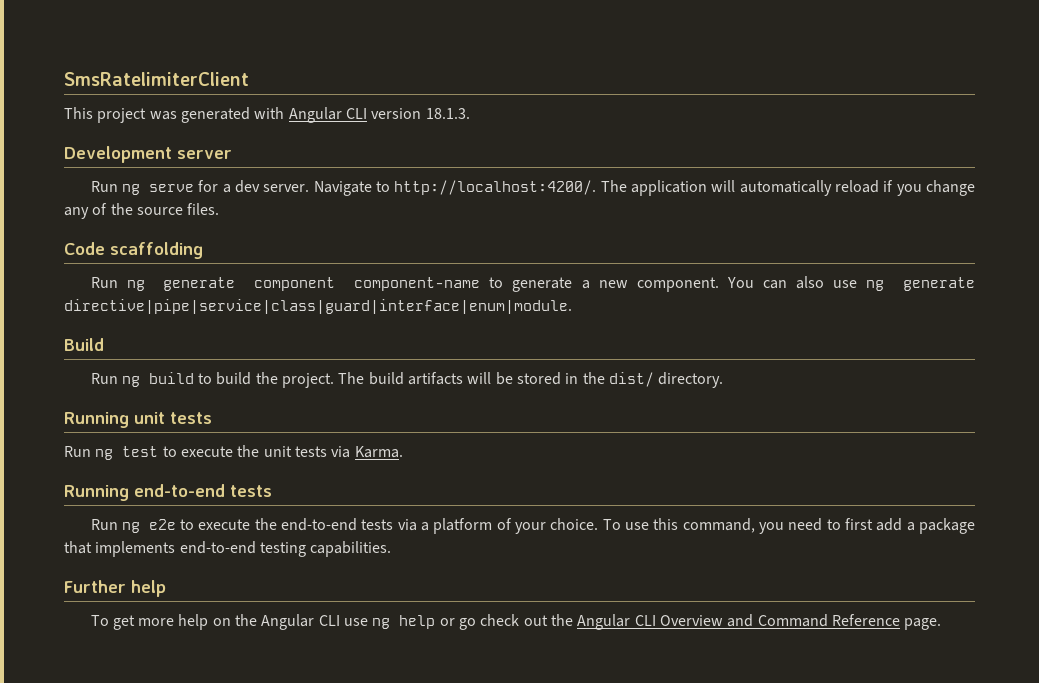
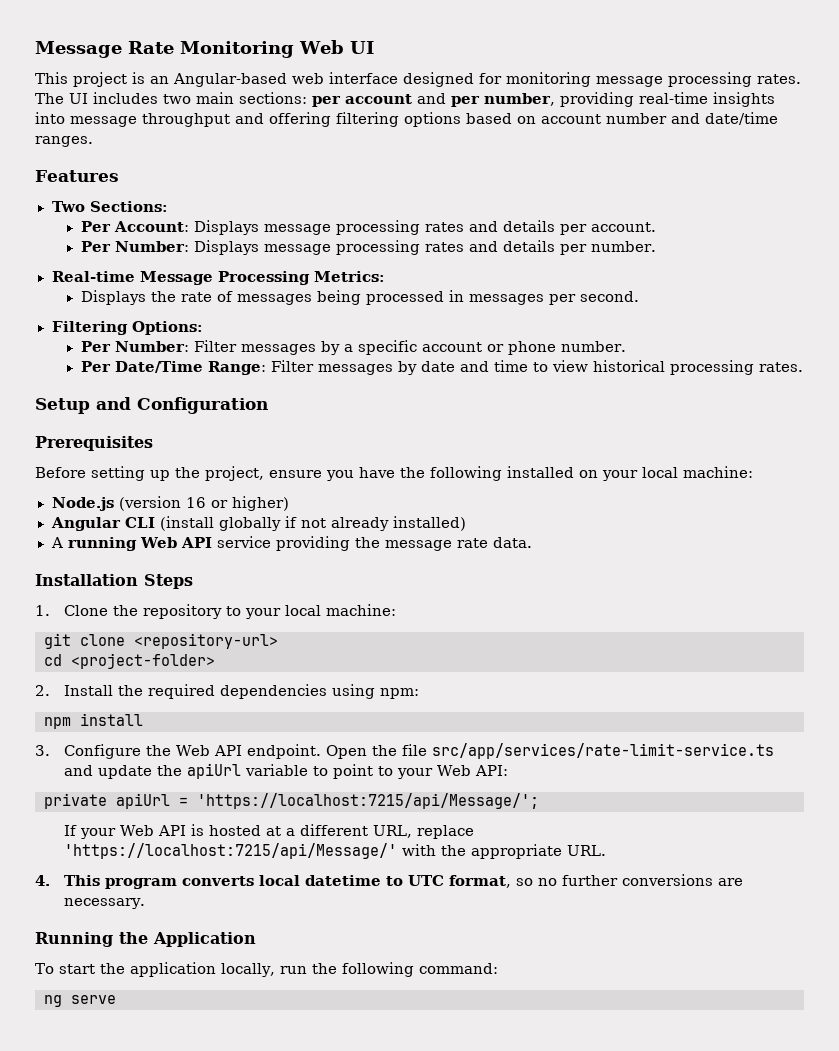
[64,72,249,86] [64,107,470,123] [64,146,232,163] [90,180,975,196] [64,203,220,219] [64,242,203,259] [90,276,976,292] [64,299,572,314] [64,338,104,351] [90,372,724,388] [64,412,212,428] [64,445,403,460] [64,484,272,501] [90,518,976,534] [64,541,392,557] [64,580,166,597] [90,614,942,630] SmsRatelimiterClient // This project was generated with Angular CLI version 18.1.3. // Development server // Run ng serve for a dev server. Navigate to http://localhost:4200/. The application will automatically reload if you change any of the source files. // Code scaffolding // Run ng generate component component-name to generate a new component. You can also use ng generate directive|pipe|service|class|guard|interface|enum|module. // Build // Run ng build to build the project. The build artifacts will be stored in the dist/ directory. // Running unit tests // Run ng test to execute the unit tests via Karma. // Running end-to-end tests // Run ng e2e to execute the end-to-end tests via a platform of your choice. To use this command, you need to first add a package that implements end-to-end testing capabilities. // Further help // To get more help on the Angular CLI use ng help or go check out the Angular CLI Overview and Command Reference page. -> [35,40,374,58] [35,72,801,87] [35,92,775,107] [35,112,778,127] [35,136,93,147] [35,170,119,182] [51,201,169,212] [80,220,656,235] [80,240,656,255] [51,271,385,285] [80,290,639,305] [51,321,203,335] [80,340,626,355] [80,360,803,375] [35,397,268,414] [35,436,153,451] [35,466,753,481] [51,496,289,511] [50,516,466,531] [50,536,533,551] [35,574,193,589] [35,604,397,619] [44,633,278,649] [44,653,215,669] [35,684,420,699] [44,713,143,729] [35,743,775,759] [64,763,509,779] [44,793,539,809] [64,824,475,839] [64,843,607,859] [35,874,744,889] [64,898,146,909] [35,932,256,947] [35,962,498,977] [44,995,116,1007] Message Rate Monitoring Web UI // This project is an Angular-based web interface designed for monitoring message processing rates. The UI includes two main sections: per account and per number, providing real-time insights into message throughput and offering filtering options based on account number and date/time ranges. // Features // Two Sections: // Per Account: Displays message processing rates and details per account. // Per Number: Displays message processing rates and details per number. // Real-time Message Processing Metrics: // Displays the rate of messages being processed in messages per second. // Filtering Options: // Per Number: Filter messages by a specific account or phone number. // Per Date/Time Range: Filter messages by date and time to view historical processing rates. // Setup and Configuration // Prerequisites // Before setting up the project, ensure you have the following installed on your local machine: // Node.js (version 16 or higher) // Angular CLI (install globally if not already installed) // A running Web API service providing the message rate data. // Installation Steps // 1. Clone the repository to your local machine: // git clone <repository-url> // cd <project-folder> // 2. Install the required dependencies using npm: // npm install // 3. Configure the Web API endpoint. Open the file src/app/services/rate-limit-service.ts and update the apiUrl variable to point to your Web API: // private apiUrl = 'https://localhost:7215/api/Message/'; // If your Web API is hosted at a different URL, replace 'https://localhost:7215/api/Message/' with the appropriate URL. // 4. This program converts local datetime to UTC format, so no further conversions are necessary. // Running the Application // To start the application locally, run the following command: // ng serve

